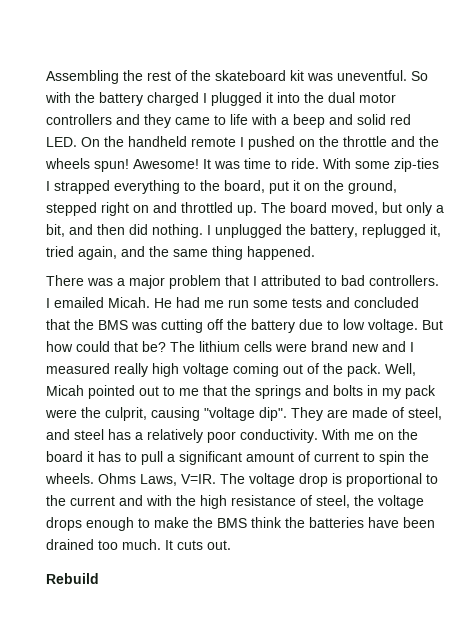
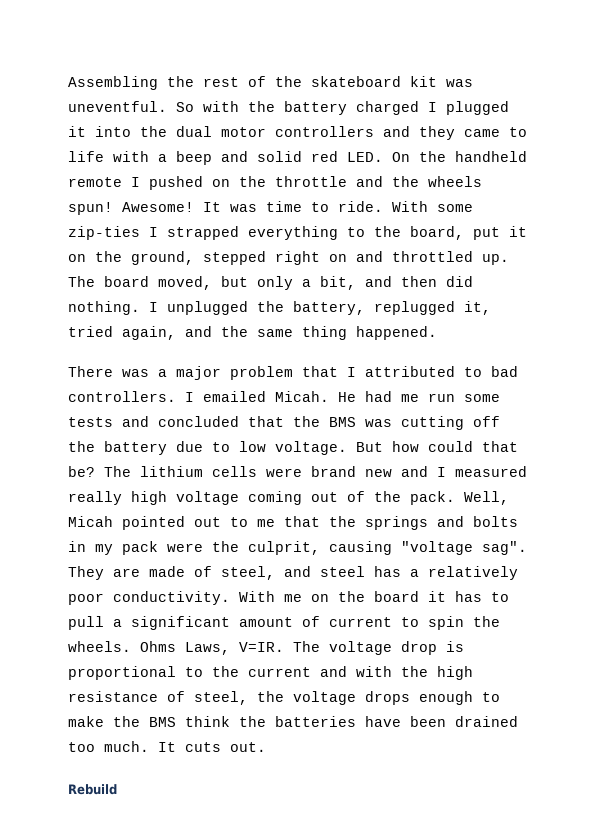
[259,407,287,421] dip". -> [482,541,527,555] sag".

